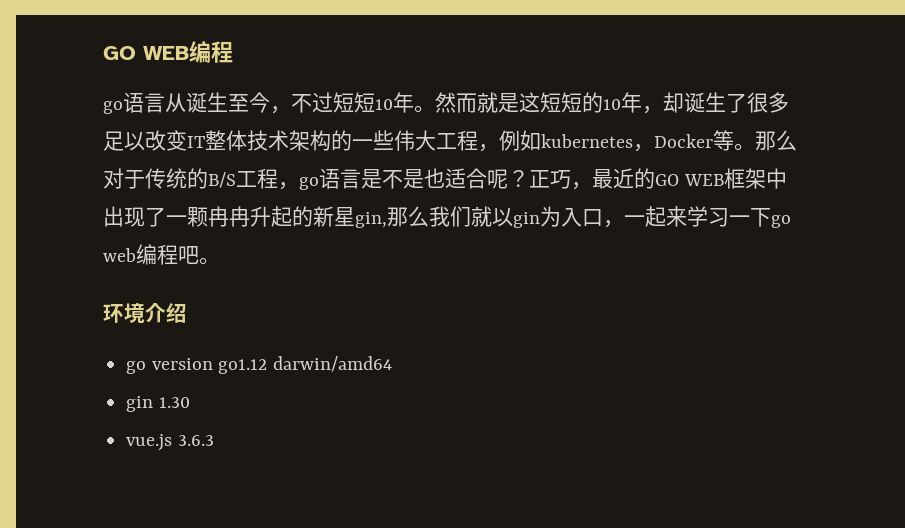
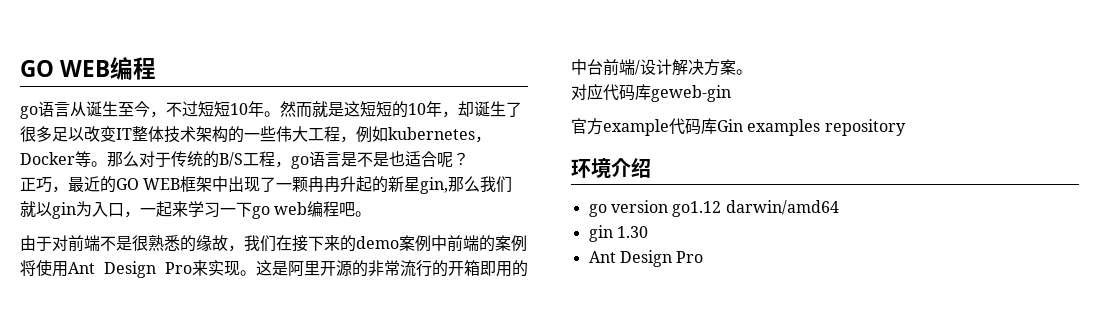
(529, 178) none -> (469, 159) //
(220, 261) none -> [20,235,527,252] [20,260,528,278] [571,59,752,76] [571,83,731,102] [571,118,906,136] // 由于对前端不是很熟悉的缘故，我们在接下来的demo案例中前端的案例将使用Ant Design Pro来实现。这是阿里开源的非常流行的开箱即用的中台前端/设计解决方案。 // 对应代码库geweb-gin // 官方example代码库Gin examples repository
[126,434,214,451] vue.js 3.6.3 -> [588,250,704,267] Ant Design Pro

